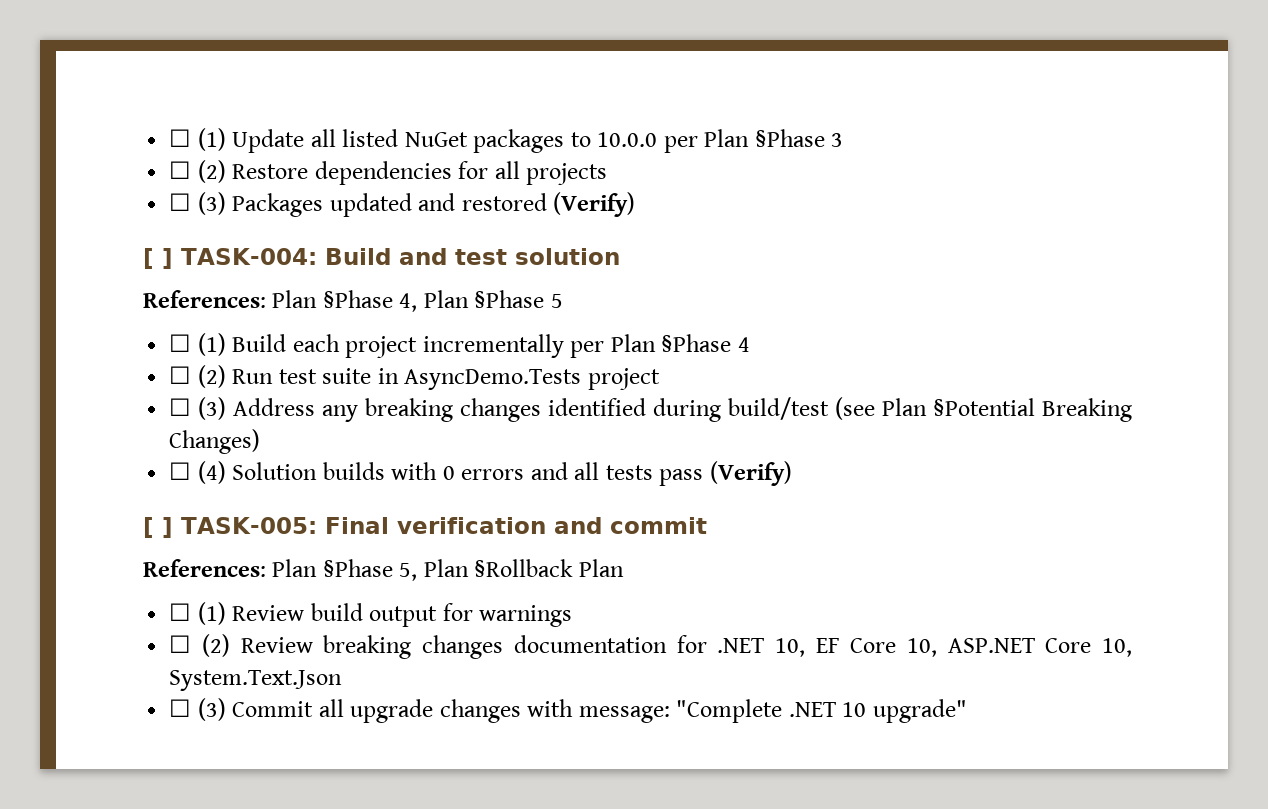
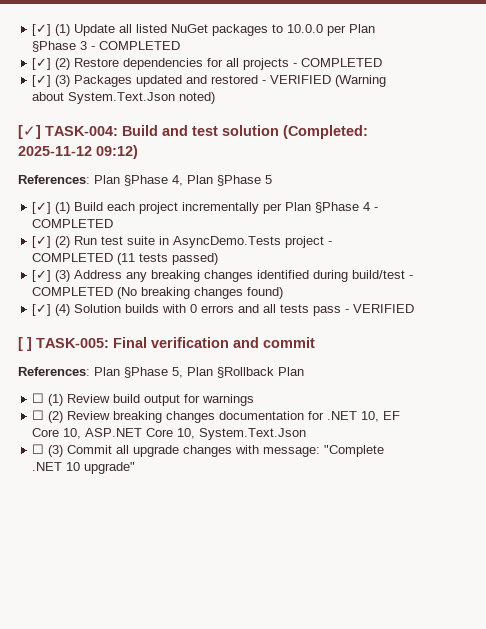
[169,129,192,147] ☐ -> [32,24,52,36] [✓]
[169,161,192,179] // ☐ -> [91,41,181,50] [32,58,52,70] - COMPLETED // [✓]
[169,193,192,211] // ☐ -> [293,58,383,67] [32,75,52,87] - COMPLETED // [✓]
[553,192,636,217] [143,248,173,269] (Verify) // [ ] -> [262,75,387,87] [32,92,216,104] [18,125,41,139] - VERIFIED (Warning about System.Text.Json noted) // [✓]
(620, 256) none -> [283,125,368,139] [18,145,138,159] (Completed: 2025-11-12 09:12)
[169,334,192,352] ☐ -> [32,202,52,214] [✓]
[169,366,192,384] // ☐ -> [374,207,379,211] [32,219,114,228] [32,236,52,248] - COMPLETED // [✓]
[169,398,192,416] // ☐ -> [328,241,333,245] [32,253,219,265] [32,270,52,282] - COMPLETED (11 tests passed) // [✓]
[835,397,1133,422] [169,429,261,454] [169,462,192,480] (see Plan §Potential Breaking Changes) // ☐ -> [409,275,414,279] [32,287,284,299] [32,304,52,316] - COMPLETED (No breaking changes found) // [✓]
[709,461,792,486] (Verify) -> [345,304,415,313] - VERIFIED

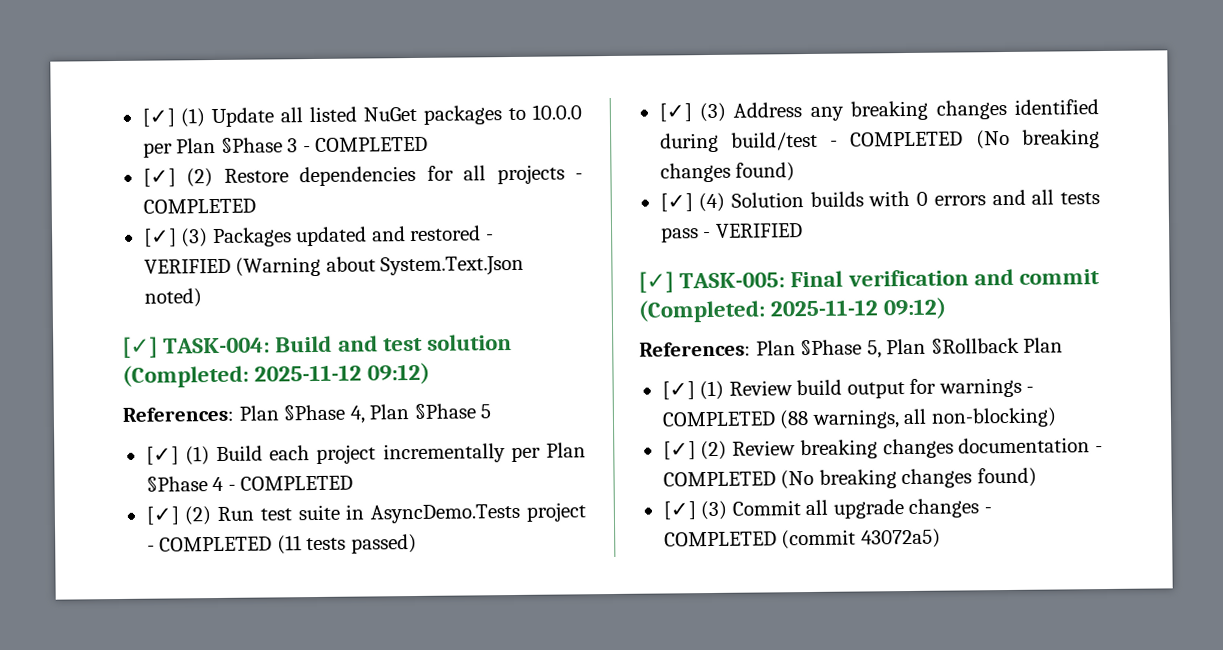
[18,337,32,351] [ ] -> [638,271,674,293] [✓]
(315, 342) none -> [638,297,947,323] (Completed: 2025-11-12 09:12)
[32,393,45,403] ☐ -> [661,381,695,400] [✓]
[32,410,45,420] // ☐ -> [1026,386,1035,393] [661,407,1057,430] [662,441,696,460] - COMPLETED (88 warnings, all non-blocking) // [✓]
[308,411,401,422] [32,428,307,440] [32,444,45,454] for .NET 10, EF Core 10, ASP.NET Core 10, System.Text.Json // ☐ -> [1095,446,1103,453] [662,467,1037,490] [662,501,696,520] - COMPLETED (No breaking changes found) // [✓]
[235,445,385,457] [32,462,136,474] with message: "Complete .NET 10 upgrade" -> [983,507,992,514] [663,528,941,550] - COMPLETED (commit 43072a5)

